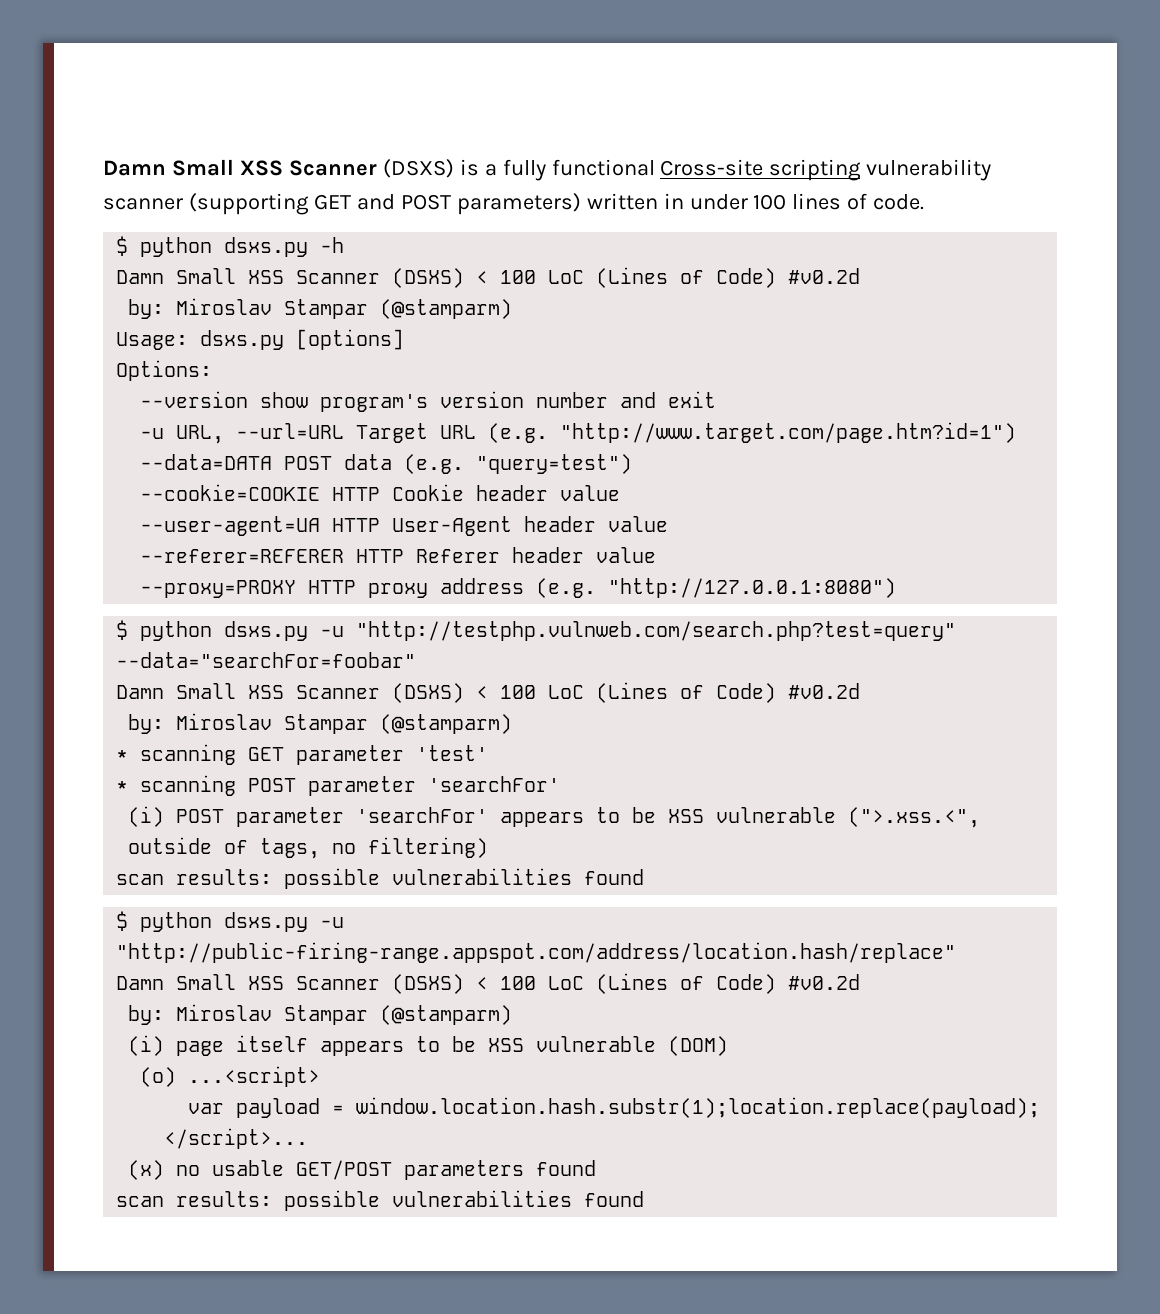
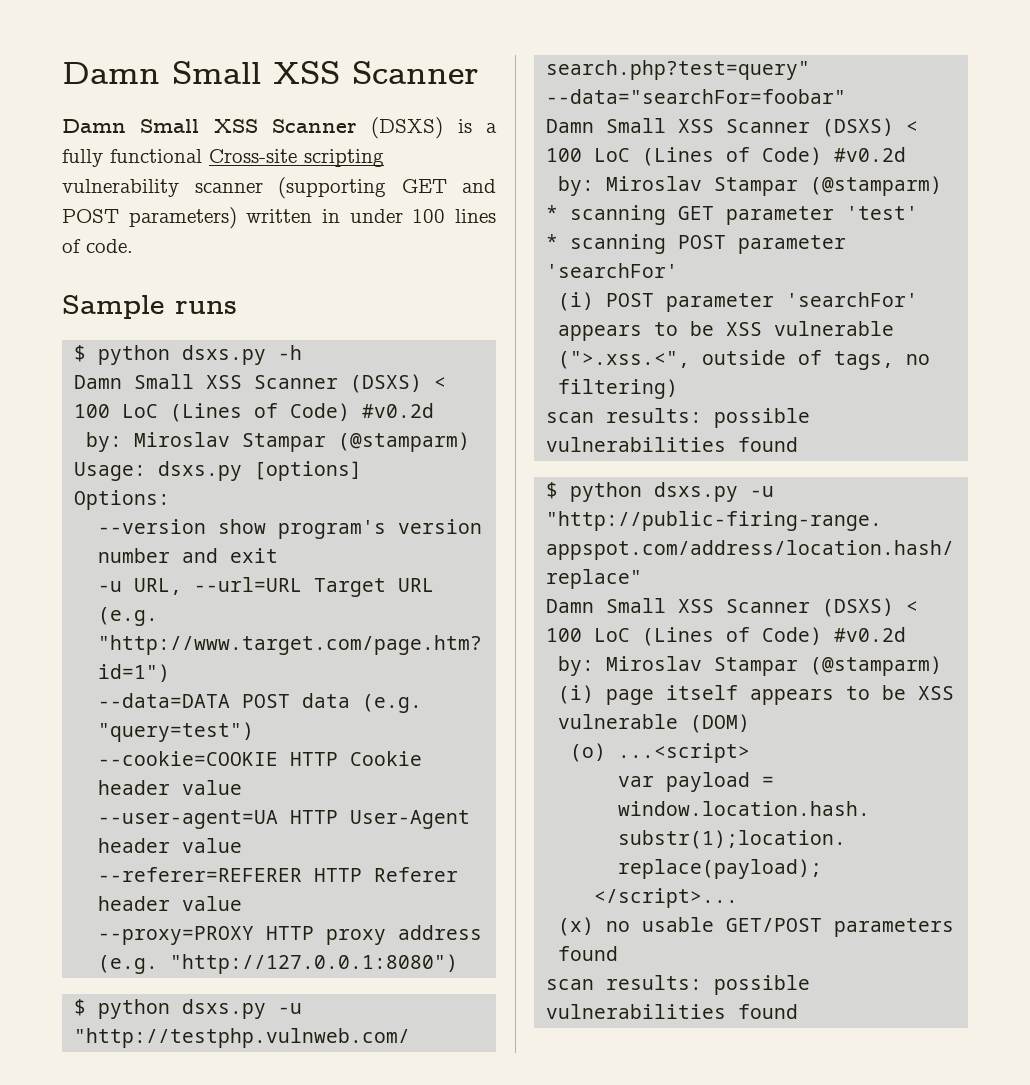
[103,159,377,176] Damn Small XSS Scanner -> [62,61,479,84] [62,119,357,133] Damn Small XSS Scanner // Damn Small XSS Scanner
(925, 202) none -> [62,295,237,319] // Sample runs

